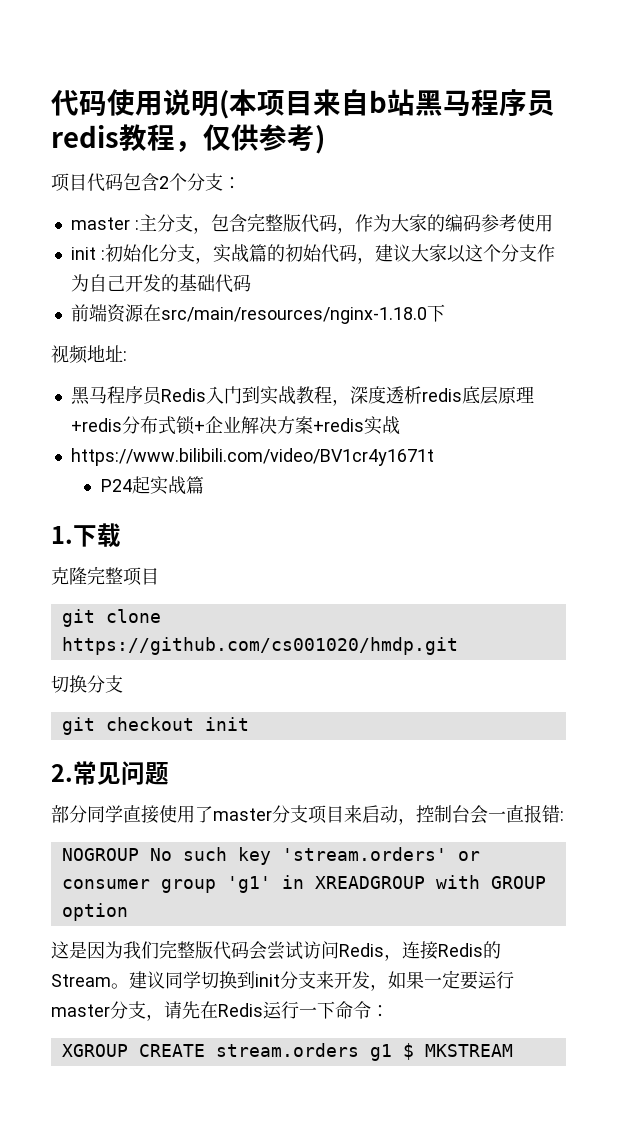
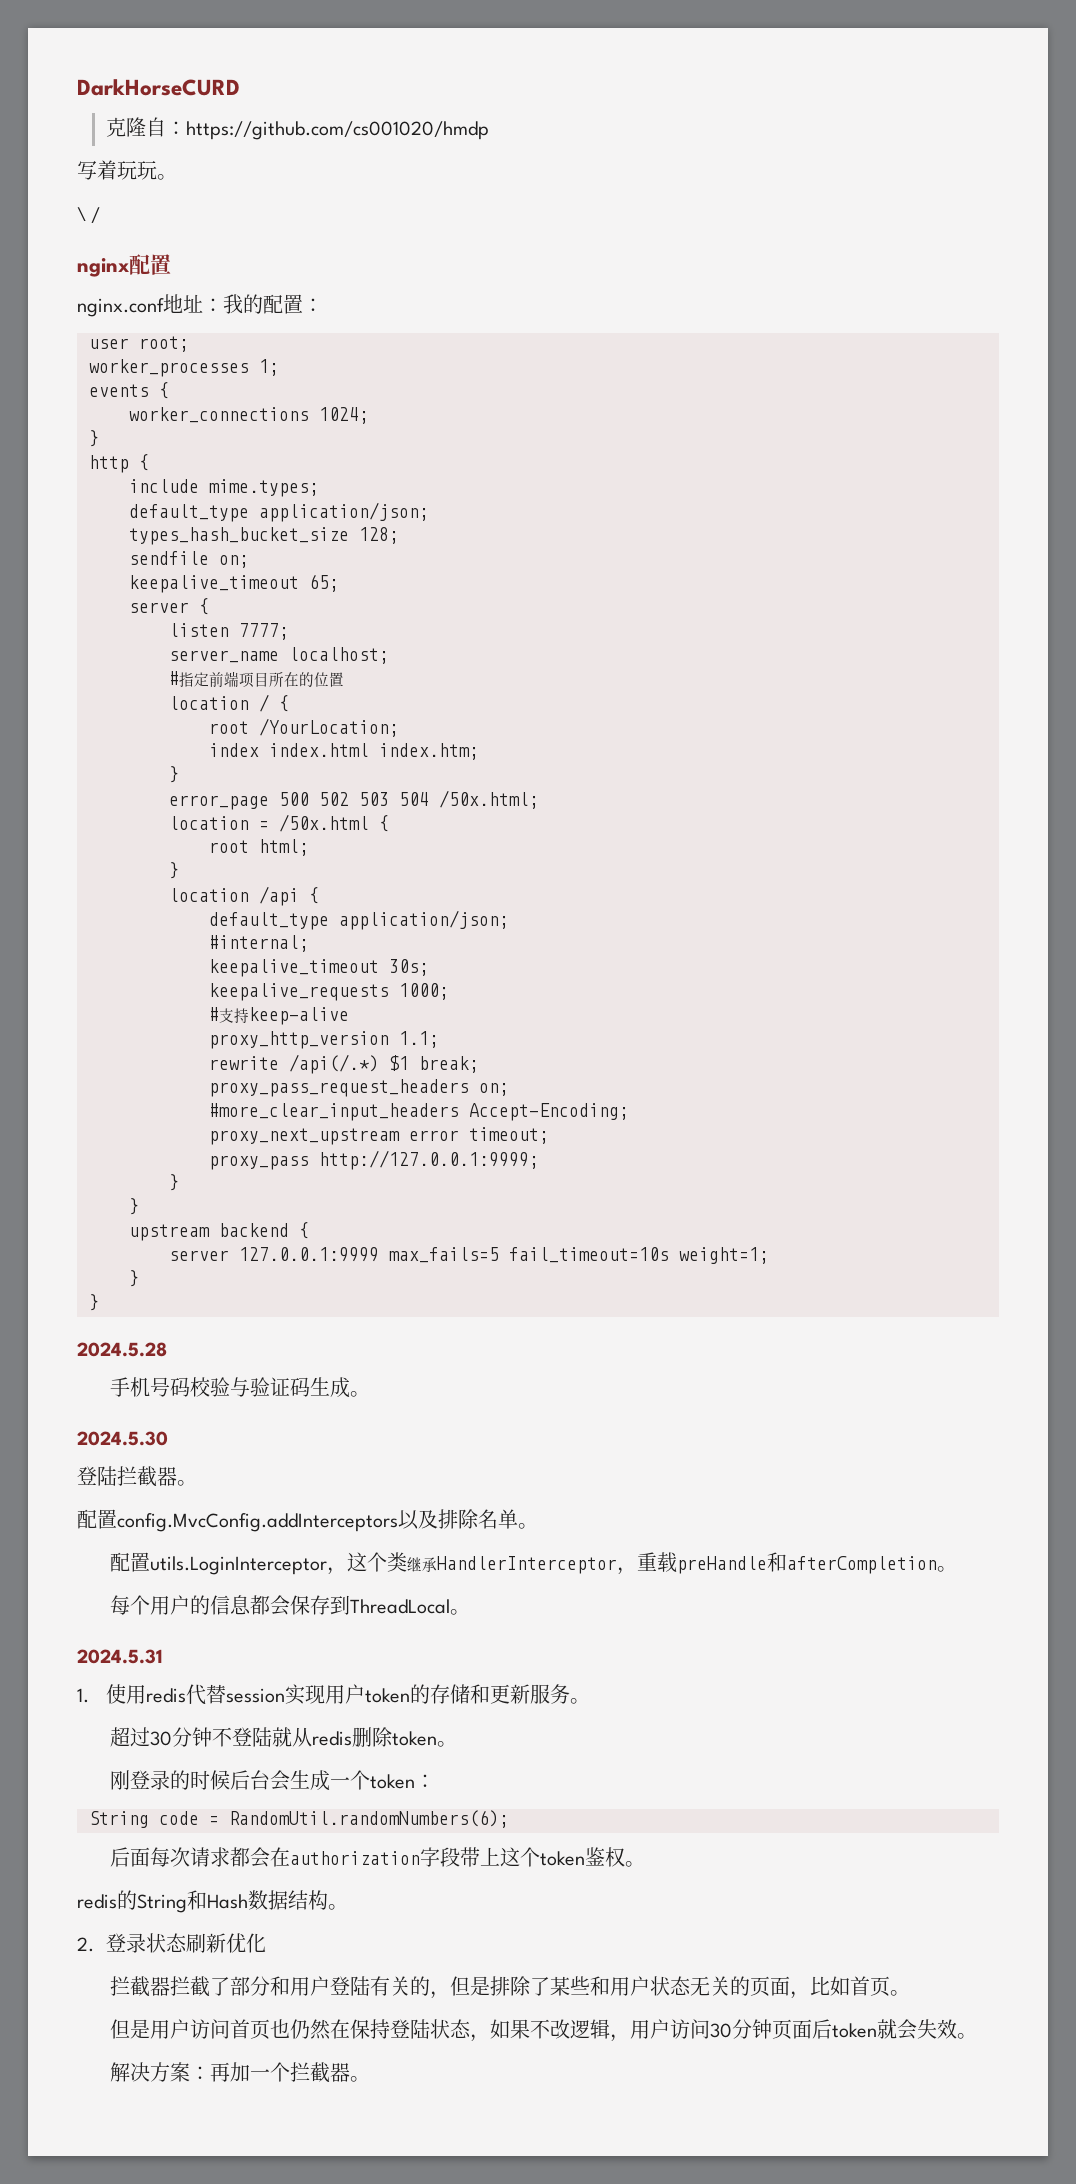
[51,89,555,119] [51,124,325,154] [51,173,241,192] [70,213,553,234] [70,244,555,264] [70,274,251,293] [70,304,445,324] [51,345,127,364] [70,386,534,406] [70,416,400,435] [70,448,434,466] [100,476,204,495] [51,523,121,548] [51,566,159,586] [61,609,161,627] [61,637,458,655] [51,675,123,693] [61,717,249,735] [51,761,169,785] [51,804,564,825] [61,847,480,865] [61,875,546,893] [61,903,128,921] [51,940,501,961] [51,970,514,991] [51,1001,389,1021] [61,1043,513,1061] 代码使用说明(本项目来自b站黑马程序员redis教程，仅供参考) // 项目代码包含2个分支： // master :主分支，包含完整版代码，作为大家的编码参考使用 // init :初始化分支，实战篇的初始代码，建议大家以这个分支作为自己开发的基础代码 // 前端资源在src/main/resources/nginx-1.18.0下 // 视频地址: // 黑马程序员Redis入门到实战教程，深度透析redis底层原理+redis分布式锁+企业解决方案+redis实战 // https://www.bilibili.com/video/BV1cr4y1671t // P24起实战篇 // 1.下载 // 克隆完整项目 // git clone https://github.com/cs001020/hmdp.git // 切换分支 // git checkout init // 2.常见问题 // 部分同学直接使用了master分支项目来启动，控制台会一直报错: // NOGROUP No such key 'stream.orders' or consumer group 'g1' in XREADGROUP with GROUP option // 这是因为我们完整版代码会尝试访问Redis，连接Redis的Stream。建议同学切换到init分支来开发，如果一定要运行master分支，请先在Redis运行一下命令： // XGROUP CREATE stream.orders g1 $ MKSTREAM -> [77,79,240,96] [106,117,490,140] [77,160,177,180] [77,207,101,223] [77,254,171,277] [77,294,323,317] [89,336,189,352] [89,359,279,377] [89,382,169,399] [129,407,369,424] [89,430,99,447] [89,454,149,473] [129,479,319,497] [129,502,429,522] [129,527,399,545] [129,551,249,568] [129,574,339,593] [129,598,209,615] [169,623,289,640] [169,647,389,664] [169,671,344,688] [169,694,289,712] [209,718,399,737] [209,743,479,760] [169,766,179,783] [169,790,539,810] [169,814,389,832] [209,839,309,856] [169,862,179,879] [169,886,319,906] [209,910,509,930] [209,935,309,952] [209,959,429,977] [209,983,449,1001] [209,1007,349,1025] [209,1031,439,1049] [209,1054,479,1074] [209,1079,509,1097] [209,1103,629,1121] [209,1127,549,1145] [209,1150,539,1170] [169,1174,179,1191] [129,1198,139,1215] [129,1222,309,1241] [169,1247,769,1264] [129,1270,139,1287] [89,1294,99,1311] [77,1342,167,1357] [110,1377,371,1398] [77,1431,168,1446] [77,1466,197,1487] [77,1509,538,1532] [110,1552,958,1575] [110,1595,471,1616] [77,1649,163,1664] [77,1684,591,1705] [110,1727,458,1747] [110,1770,436,1791] [89,1810,509,1828] [110,1847,646,1868] [77,1890,348,1913] [77,1933,267,1953] [110,1976,911,1999] [110,2019,978,2042] [110,2062,371,2083] DarkHorseCURD // 克隆自：https://github.com/cs001020/hmdp // 写着玩玩。 // \ / // nginx配置 // nginx.conf地址：我的配置： // user root; // worker_processes 1; // events { // worker_connections 1024; // } // http { // include mime.types; // default_type application/json; // types_hash_bucket_size 128; // sendfile on; // keepalive_timeout 65; // server { // listen 7777; // server_name localhost; // #指定前端项目所在的位置 // location / { // root /YourLocation; // index index.html index.htm; // } // error_page 500 502 503 504 /50x.html; // location = /50x.html { // root html; // } // location /api { // default_type application/json; // #internal; // keepalive_timeout 30s; // keepalive_requests 1000; // #支持keep-alive // proxy_http_version 1.1; // rewrite /api(/.*) $1 break; // proxy_pass_request_headers on; // #more_clear_input_headers Accept-Encoding; // proxy_next_upstream error timeout; // proxy_pass http://127.0.0.1:9999; // } // } // upstream backend { // server 127.0.0.1:9999 max_fails=5 fail_timeout=10s weight=1; // } // } // 2024.5.28 // 手机号码校验与验证码生成。 // 2024.5.30 // 登陆拦截器。 // 配置config.MvcConfig.addInterceptors以及排除名单。 // 配置utils.LoginInterceptor，这个类继承HandlerInterceptor，重载preHandle和afterCompletion。 // 每个用户的信息都会保存到ThreadLocal。 // 2024.5.31 // 1.使用redis代替session实现用户token的存储和更新服务。 // 超过30分钟不登陆就从redis删除token。 // 刚登录的时候后台会生成一个token： // String code = RandomUtil.randomNumbers(6); // 后面每次请求都会在authorization字段带上这个token鉴权。 // redis的String和Hash数据结构。 // 2.登录状态刷新优化 // 拦截器拦截了部分和用户登陆有关的，但是排除了某些和用户状态无关的页面，比如首页。 // 但是用户访问首页也仍然在保持登陆状态，如果不改逻辑，用户访问30分钟页面后token就会失效。 // 解决方案：再加一个拦截器。

